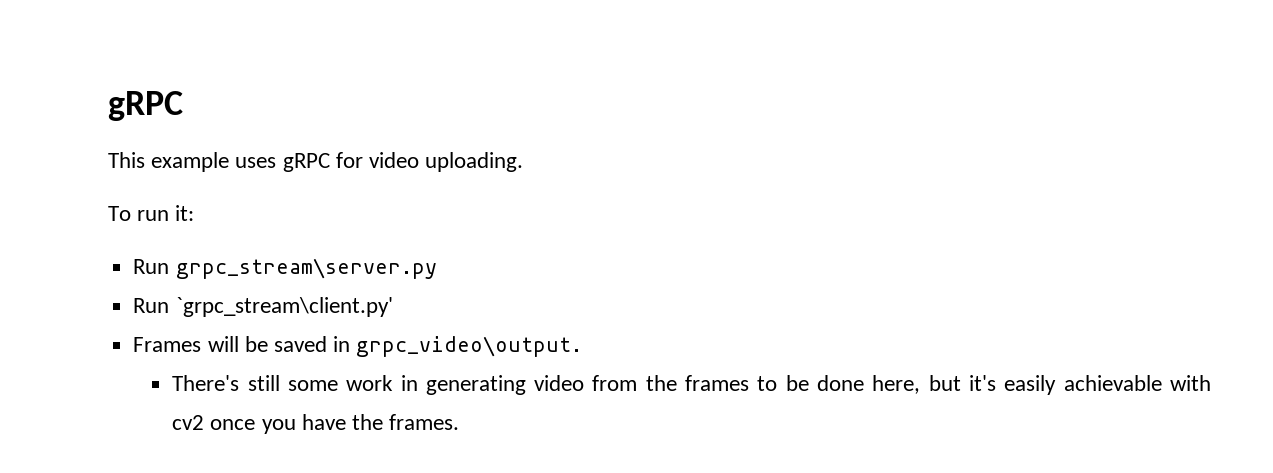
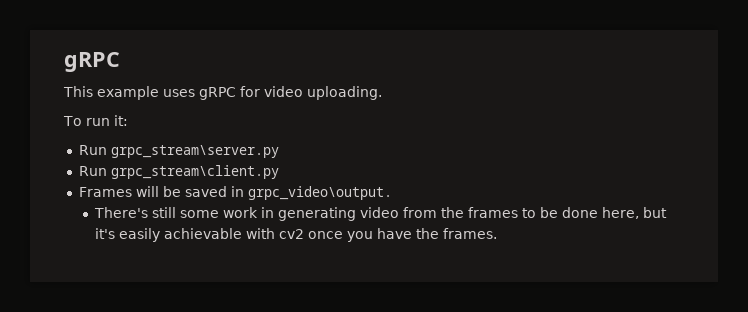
[175,297,393,317] `grpc_stream\client.py' -> [110,165,279,179] grpc_stream\client.py

